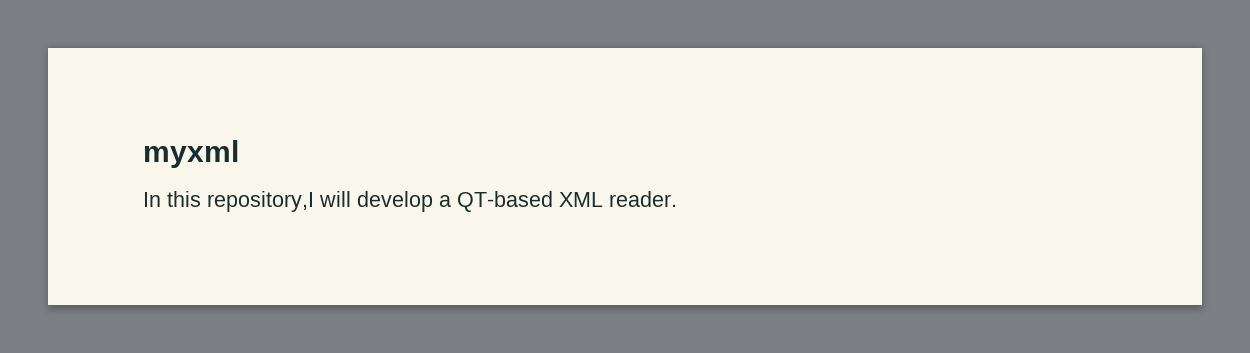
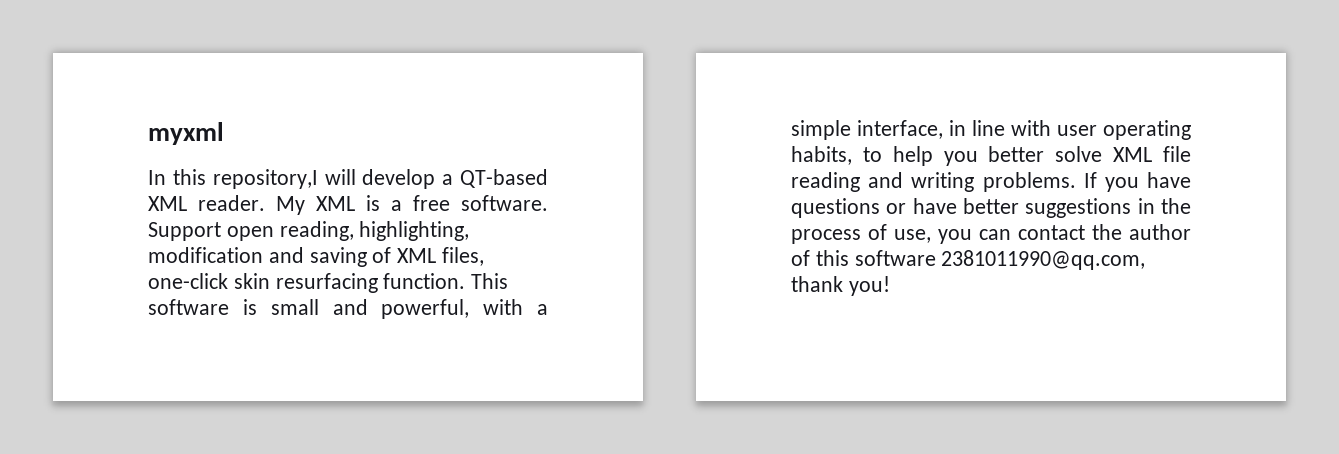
(677, 199) none -> [276,195,548,215] [148,221,470,241] [148,247,485,267] [148,273,509,293] [148,299,548,319] [791,120,1191,140] [791,146,1191,166] [791,172,1191,192] [791,198,1191,218] [791,224,1191,244] [791,250,1146,270] [791,276,890,296] My XML is a free software. Support open reading, highlighting, modification and saving of XML files, one-click skin resurfacing function. This software is small and powerful, with a simple interface, in line with user operating habits, to help you better solve XML file reading and writing problems. If you have questions or have better suggestions in the process of use, you can contact the author of this software 2381011990@qq.com, thank you!

